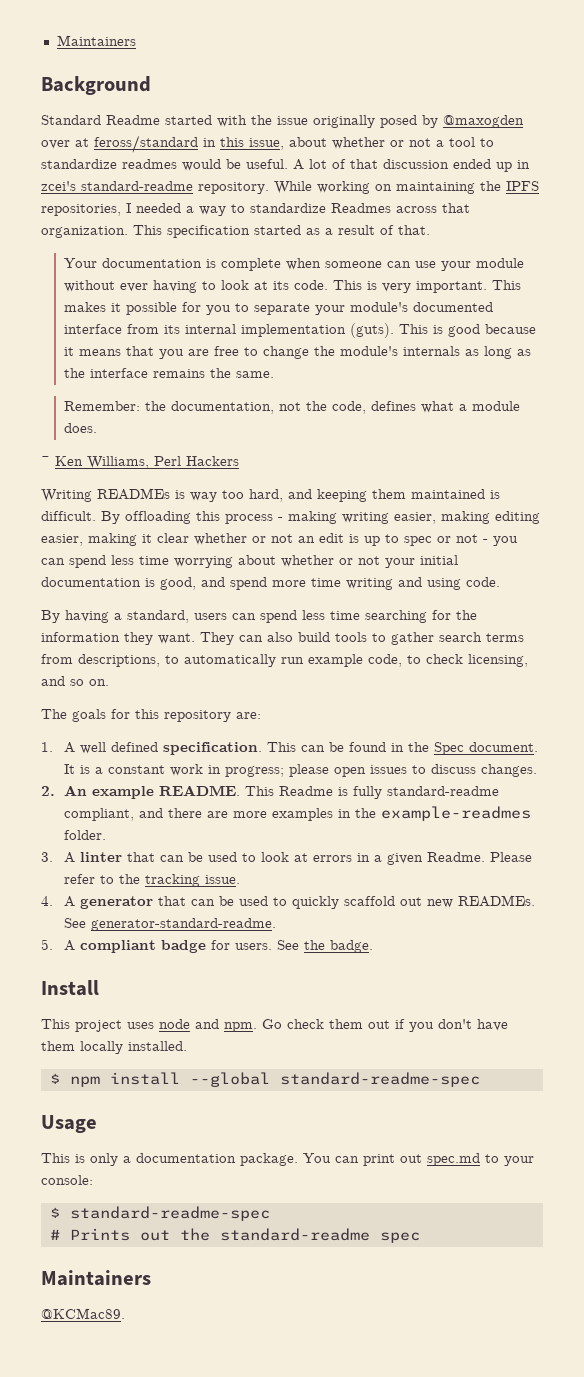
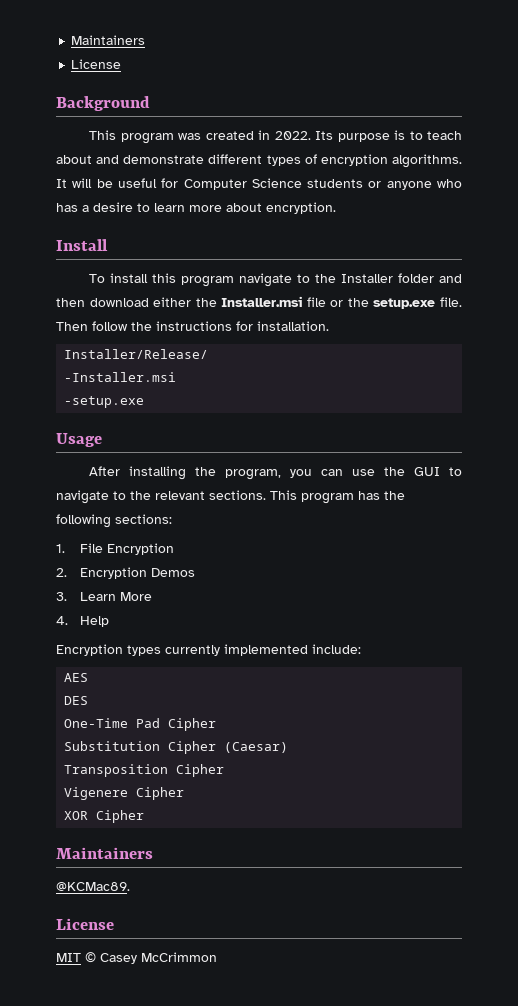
[56,35,136,46] Maintainers -> [71,35,146,45] [71,59,122,69] Maintainers // License
[41,115,524,128] [41,135,494,153] [41,159,530,172] [41,181,539,194] [41,203,470,216] [41,225,430,238] [64,258,525,271] [64,280,522,293] [64,302,494,315] [64,323,537,338] [64,346,532,359] [64,368,275,378] [64,401,521,414] [64,423,98,433] [41,456,239,469] [41,488,500,502] [41,511,540,524] [41,533,518,546] [41,555,458,568] [41,577,500,590] [41,610,477,623] [41,632,524,645] [41,654,528,667] [41,676,109,686] [41,709,261,722] [41,742,539,755] [64,764,538,777] [41,785,500,799] [64,806,532,821] [64,830,107,840] [41,852,533,865] [64,874,241,887] [41,895,536,909] [64,918,277,931] [41,939,374,953] [41,980,99,996] [41,1019,508,1032] [41,1041,187,1054] [49,1072,480,1087] [41,1115,97,1133] [41,1153,534,1166] [41,1175,93,1185] [49,1206,270,1221] [49,1228,420,1243] [41,1270,151,1286] [41,1308,125,1319] Standard Readme started with the issue originally posed by @maxogden over at feross/standard in this issue, about whether or not a tool to standardize readmes would be useful. A lot of that discussion ended up in zcei's standard-readme repository. While working on maintaining the IPFS repositories, I needed a way to standardize Readmes across that organization. This specification started as a result of that. // Your documentation is complete when someone can use your module without ever having to look at its code. This is very important. This makes it possible for you to separate your module's documented interface from its internal implementation (guts). This is good because it means that you are free to change the module's internals as long as the interface remains the same. // Remember: the documentation, not the code, defines what a module does. // ~ Ken Williams, Perl Hackers // Writing READMEs is way too hard, and keeping them maintained is difficult. By offloading this process - making writing easier, making editing easier, making it clear whether or not an edit is up to spec or not - you can spend less time worrying about whether or not your initial documentation is good, and spend more time writing and using code. // By having a standard, users can spend less time searching for the information they want. They can also build tools to gather search terms from descriptions, to automatically run example code, to check licensing, and so on. // The goals for this repository are: // 1. A well defined specification. This can be found in the Spec document. It is a constant work in progress; please open issues to discuss changes. // 2. An example README. This Readme is fully standard-readme compliant, and there are more examples in the example-readmes folder. // 3. A linter that can be used to look at errors in a given Readme. Please refer to the tracking issue. // 4. A generator that can be used to quickly scaffold out new READMEs. See generator-standard-readme. // 5. A compliant badge for users. See the badge. // Install // This project uses node and npm. Go check them out if you don't have them locally installed. // $ npm install --global standard-readme-spec // Usage // This is only a documentation package. You can print out spec.md to your console: // $ standard-readme-spec // # Prints out the standard-readme spec // Maintainers // @KCMac89. -> [89,130,462,144] [56,154,462,168] [56,178,463,190] [56,202,336,214] [56,239,108,251] [89,273,462,287] [56,296,462,309] [56,321,329,331] [64,349,209,359] [64,372,177,382] [64,396,145,408] [56,433,102,447] [89,466,462,480] [56,490,405,504] [56,514,172,528] [56,543,174,555] [56,567,195,579] [56,592,152,601] [56,616,109,627] [56,644,361,656] [64,673,89,682] [64,696,89,705] [64,718,217,731] [64,741,289,754] [64,764,225,777] [64,787,185,800] [64,810,145,823] [56,847,153,859] [56,882,130,891] [56,918,114,930] [56,952,217,964] This program was created in 2022. Its purpose is to teach about and demonstrate different types of encryption algorithms. It will be useful for Computer Science students or anyone who has a desire to learn more about encryption. // Install // To install this program navigate to the Installer folder and then download either the Installer.msi file or the setup.exe file. Then follow the instructions for installation. // Installer/Release/ // -Installer.msi // -setup.exe // Usage // After installing the program, you can use the GUI to navigate to the relevant sections. This program has the following sections: // 1. File Encryption // 2. Encryption Demos // 3. Learn More // 4. Help // Encryption types currently implemented include: // AES // DES // One-Time Pad Cipher // Substitution Cipher (Caesar) // Transposition Cipher // Vigenere Cipher // XOR Cipher // Maintainers // @KCMac89. // License // MIT © Casey McCrimmon

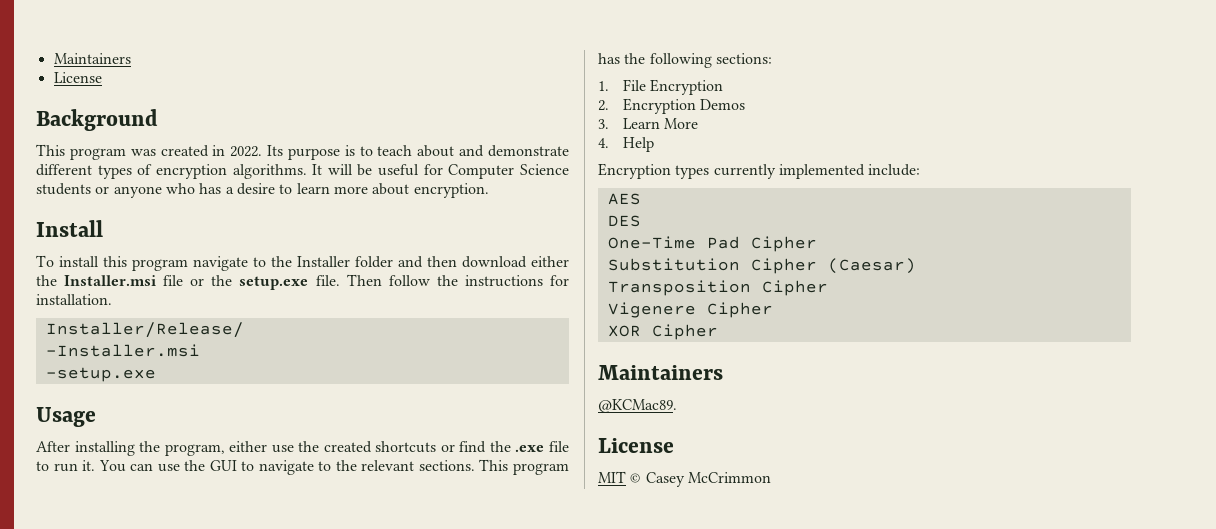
[290,469,313,478] you -> [229,441,570,453] [36,460,126,472] either use the created shortcuts or find the .exe file to run it. You

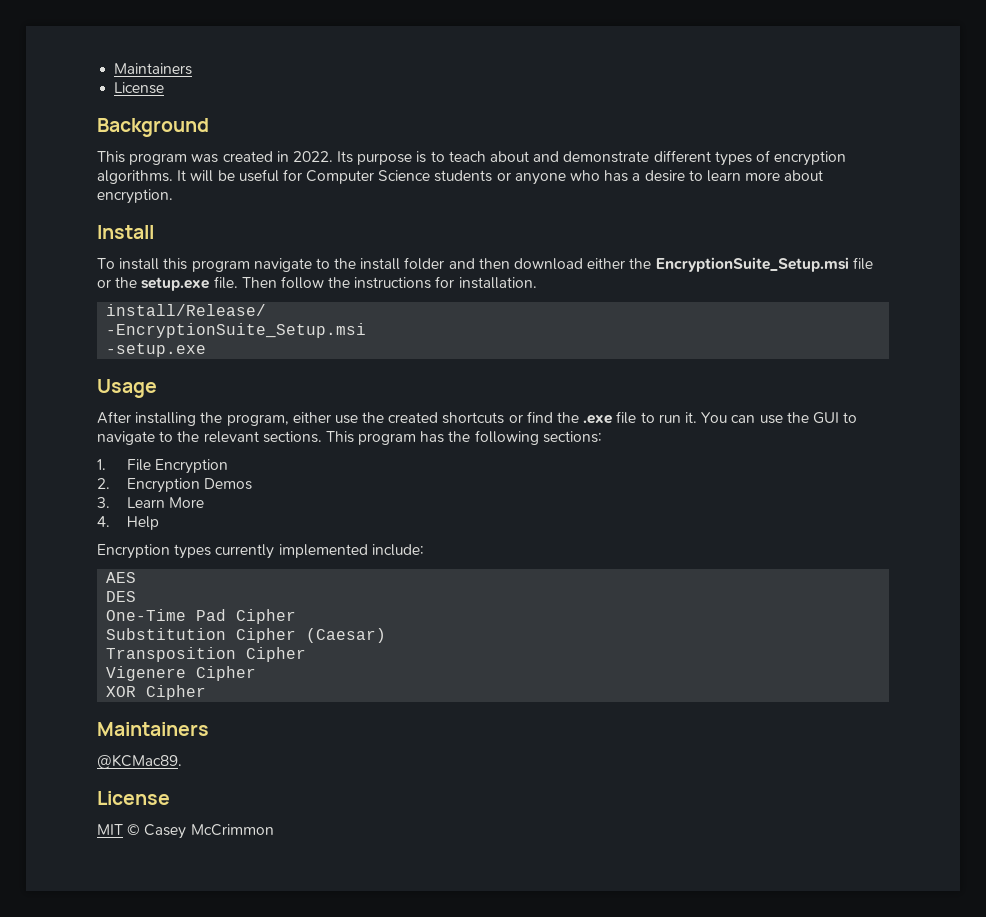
[297,256,350,267] Installer -> [360,258,401,270] install
[64,275,157,286] Installer.msi -> [655,257,849,272] EncryptionSuite_Setup.msi
[45,322,244,338] [45,344,200,357] Installer/Release/ // -Installer.msi -> [106,304,267,316] [106,323,367,338] install/Release/ // -EncryptionSuite_Setup.msi

